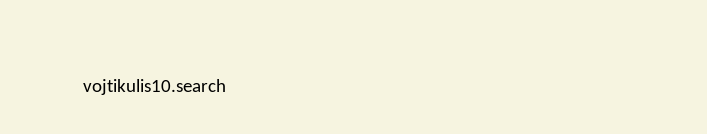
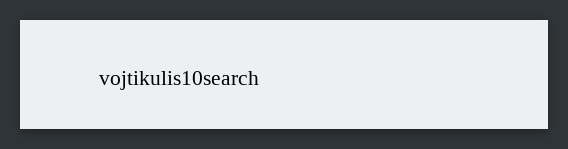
[83,79,226,95] vojtikulis10.search -> [99,71,259,90] vojtikulis10search

